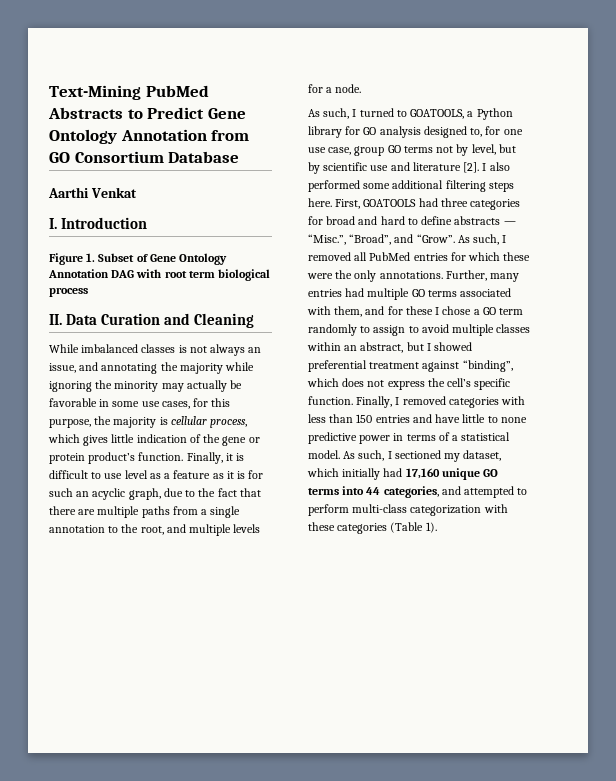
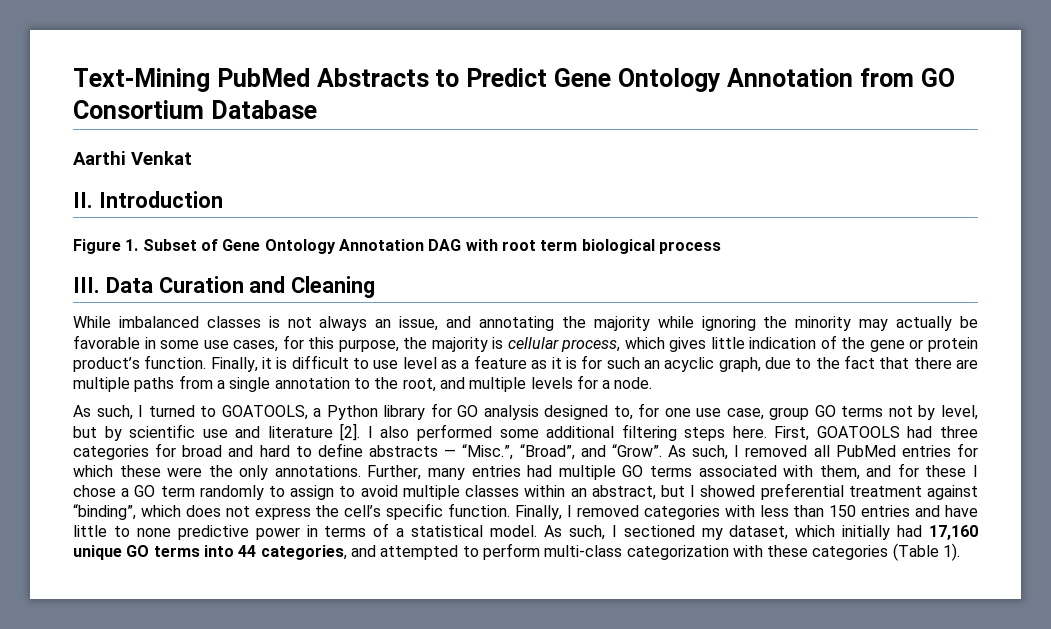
[49,218,57,229] I. -> [73,192,93,208] II.
[49,314,62,325] II. -> [73,277,100,293] III.

